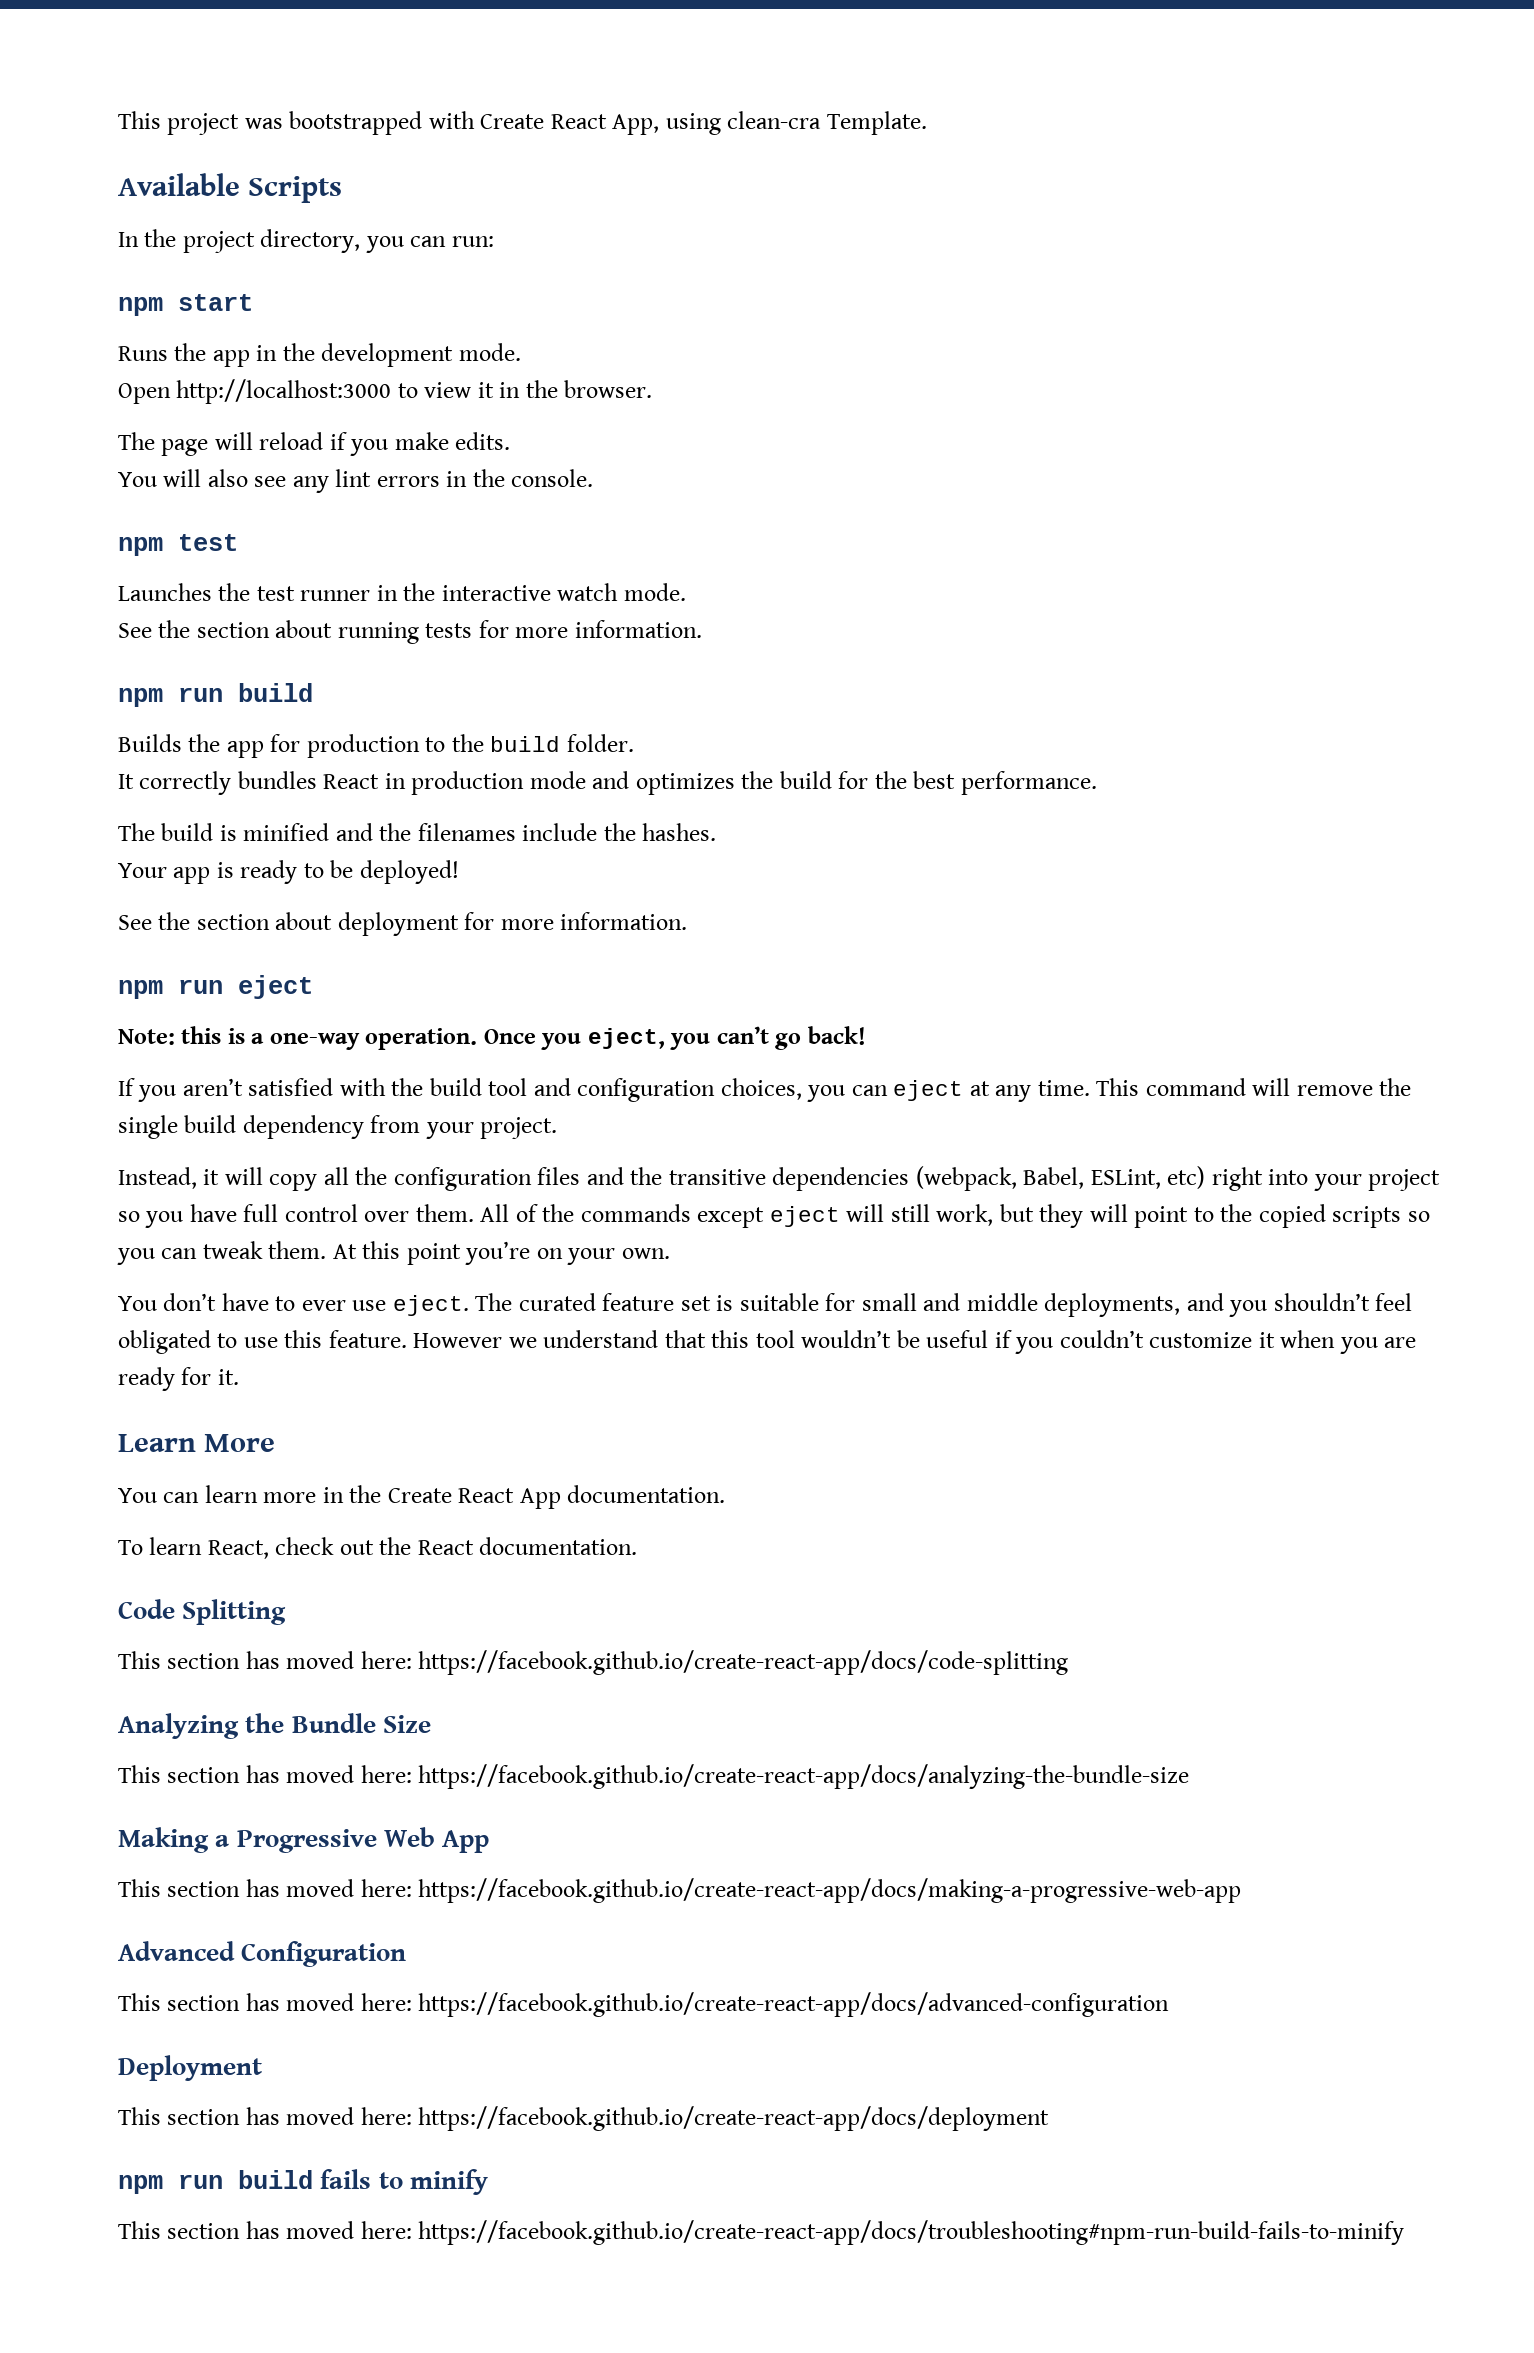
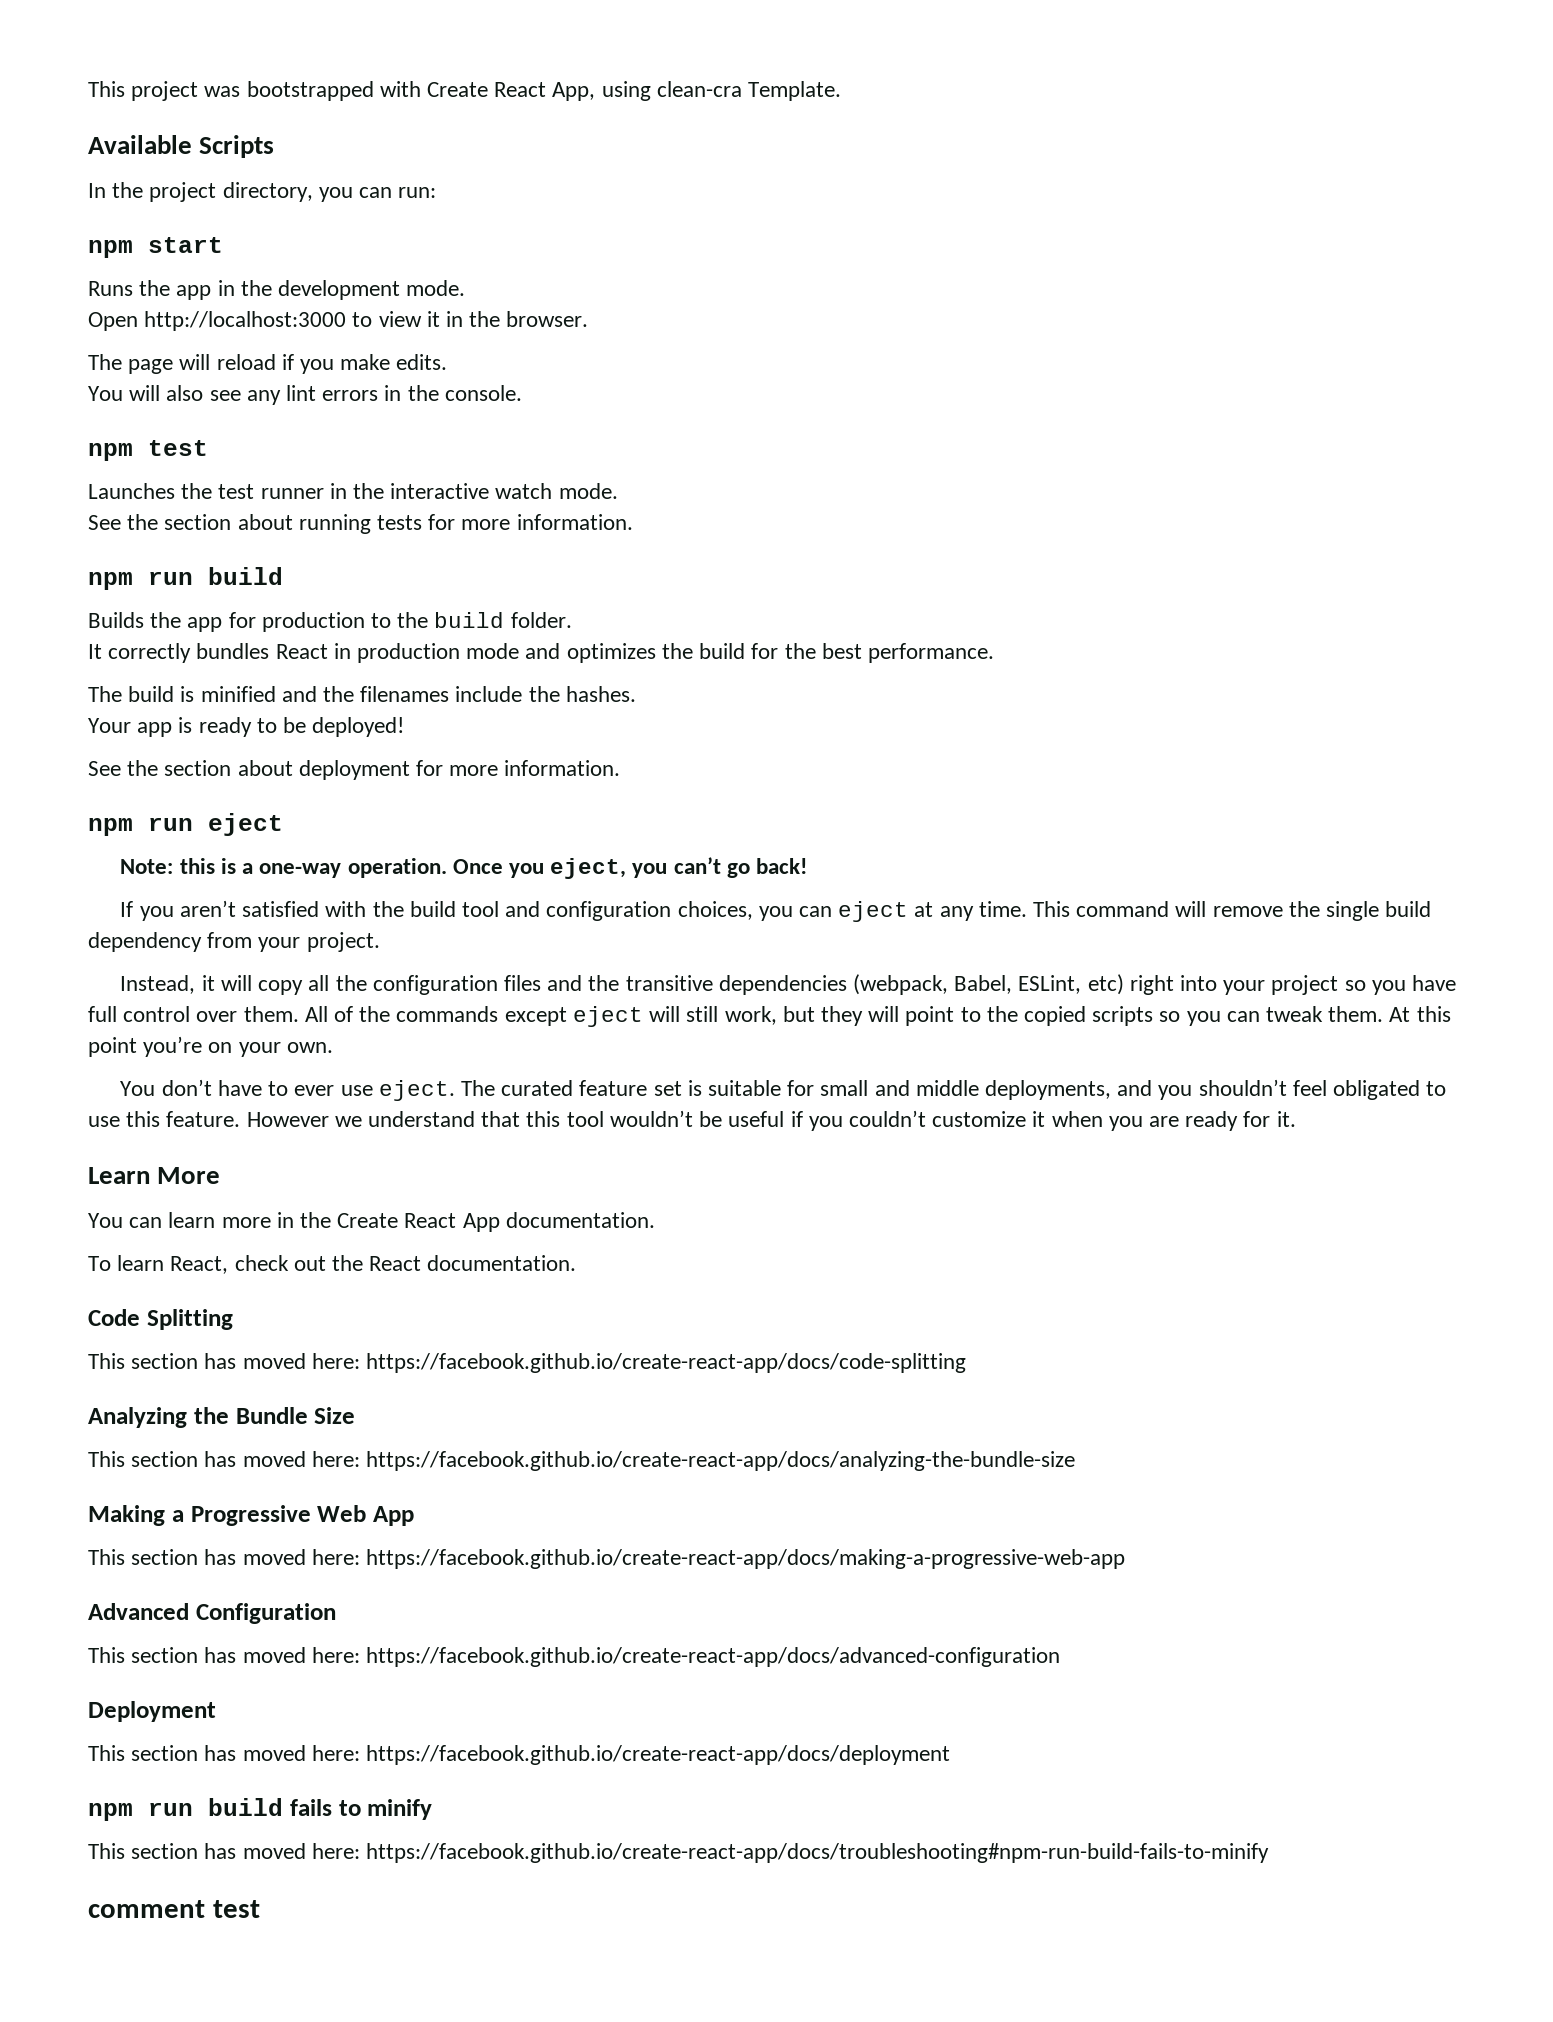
(1405, 2232) none -> [88,1900,260,1918] // comment test

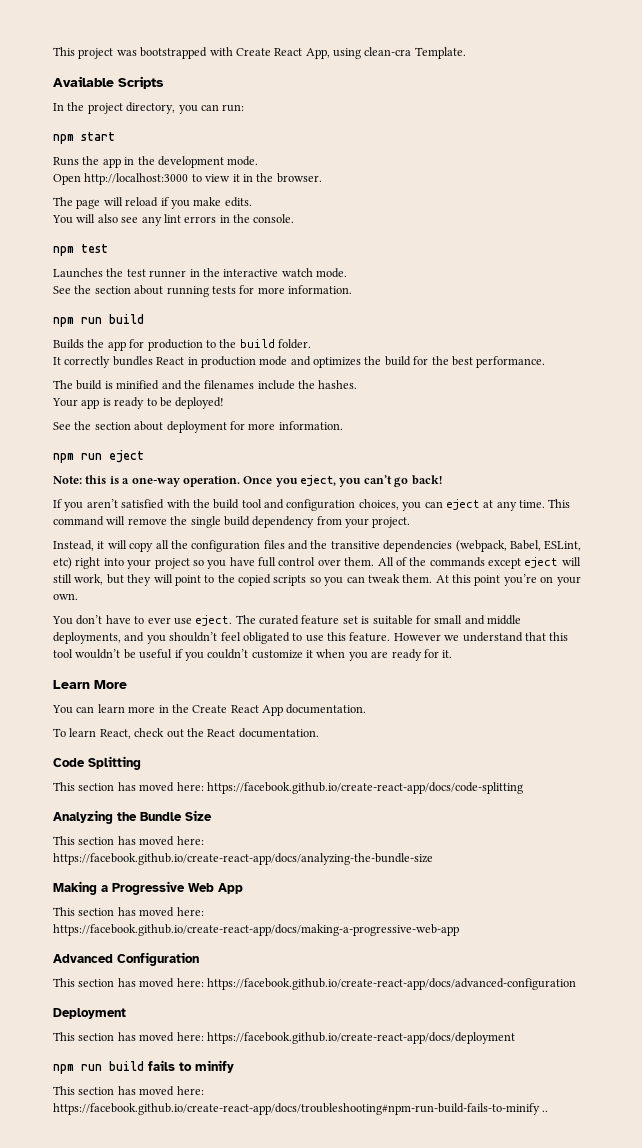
[88,1900,260,1918] // comment test -> [542,1110,549,1112] ..

